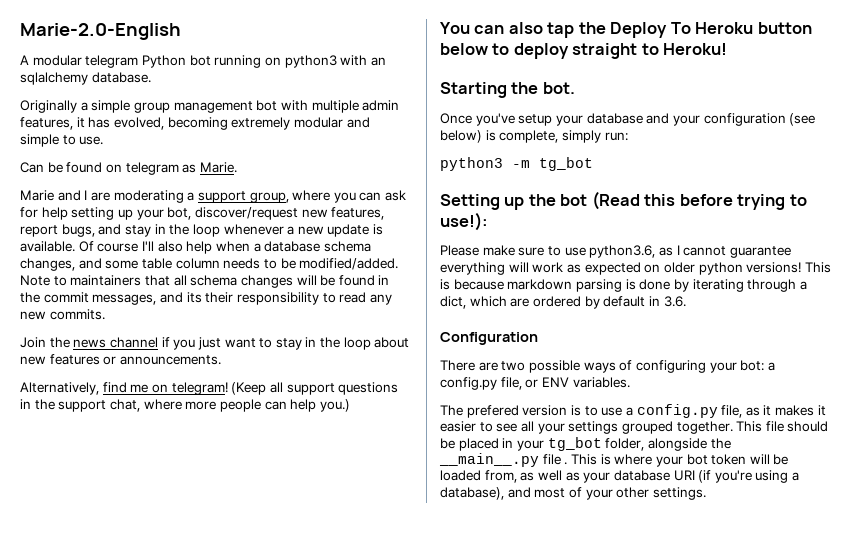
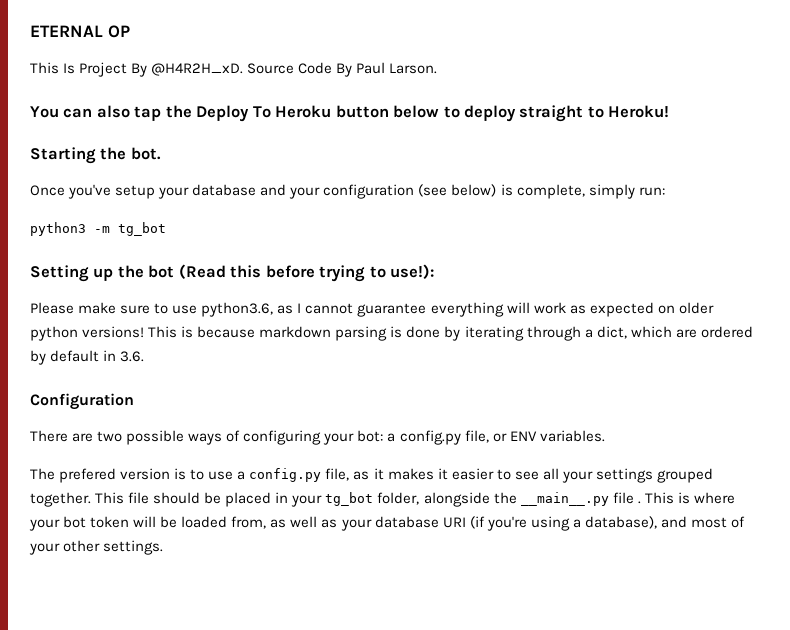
[20,23,181,40] [20,55,386,68] [20,72,151,85] [20,100,400,113] [20,117,370,130] [20,134,104,147] [20,162,237,175] [20,190,407,203] [20,207,385,220] [20,224,384,237] [20,241,371,254] [20,258,399,271] [20,275,390,288] [20,292,392,305] [20,309,105,320] [20,337,410,350] [20,354,221,365] [20,382,399,395] [20,399,350,412] Marie-2.0-English // A modular telegram Python bot running on python3 with an sqlalchemy database. // Originally a simple group management bot with multiple admin features, it has evolved, becoming extremely modular and simple to use. // Can be found on telegram as Marie. // Marie and I are moderating a support group, where you can ask for help setting up your bot, discover/request new features, report bugs, and stay in the loop whenever a new update is available. Of course I'll also help when a database schema changes, and some table column needs to be modified/added. Note to maintainers that all schema changes will be found in the commit messages, and its their responsibility to read any new commits. // Join the news channel if you just want to stay in the loop about new features or announcements. // Alternatively, find me on telegram! (Keep all support questions in the support chat, where more people can help you.) -> [30,25,130,38] [30,62,438,77] ETERNAL OP // This Is Project By @H4R2H_xD. Source Code By Paul Larson.

